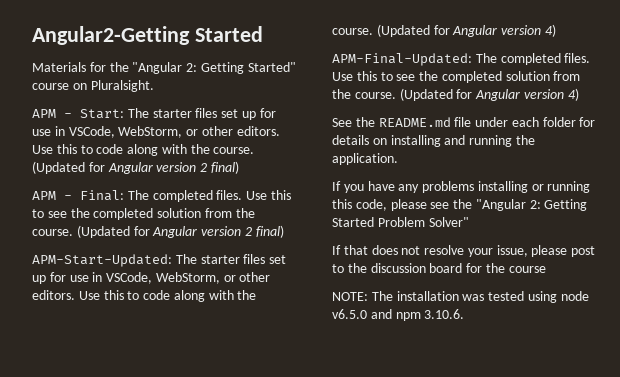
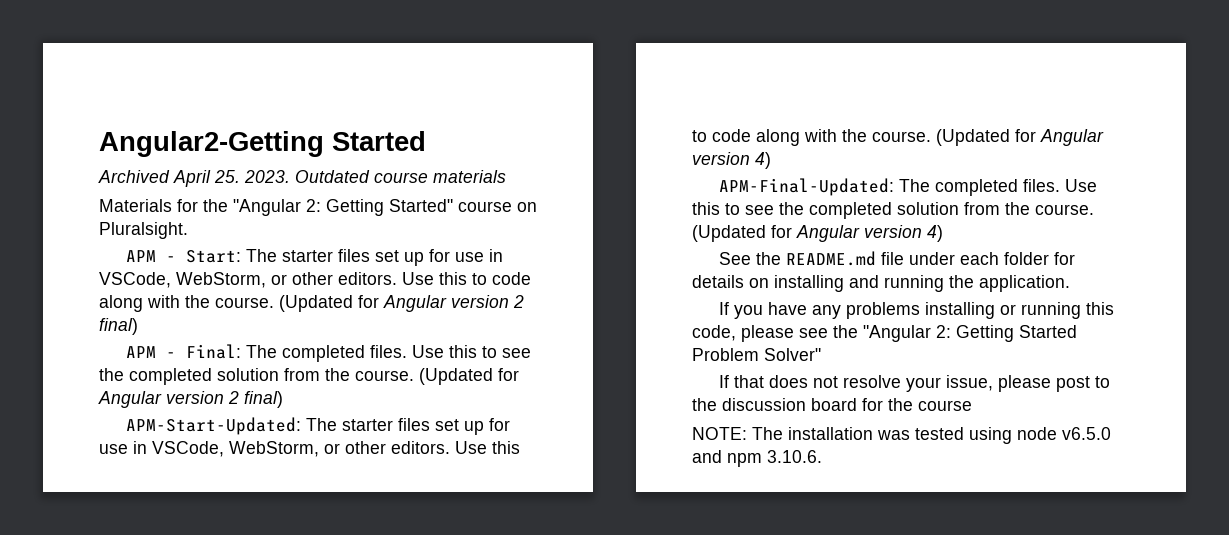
(263, 34) none -> [98,170,506,187] // Archived April 25. 2023. Outdated course materials

